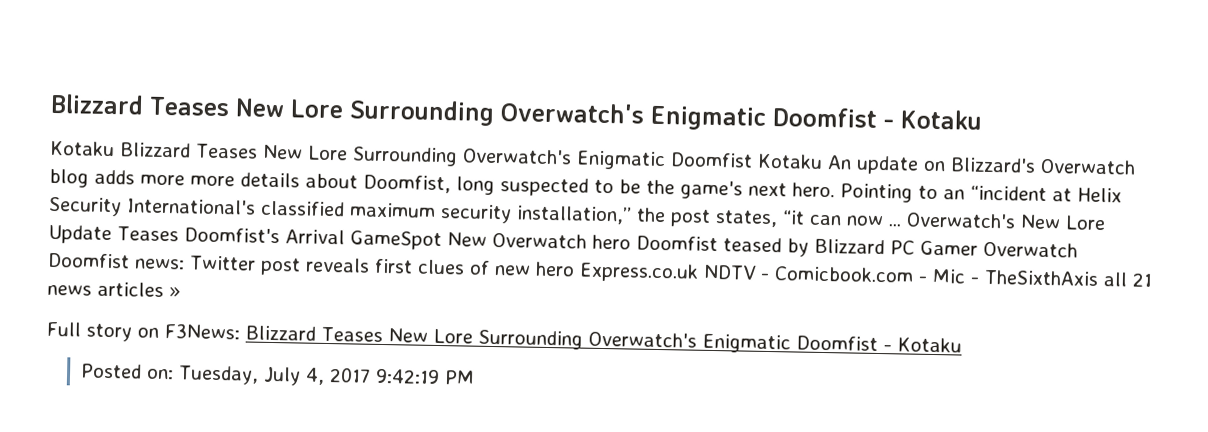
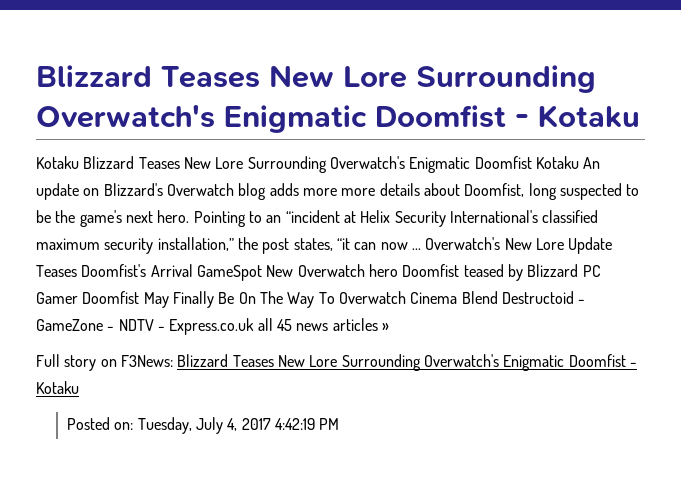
[982,241,1078,258] [47,252,1153,287] Overwatch Doomfist news: Twitter post reveals first clues of new hero Express.co.uk NDTV - Comicbook.com - Mic - TheSixthAxis all 21 -> [82,291,586,308] [36,318,292,335] Doomfist May Finally Be On The Way To Overwatch Cinema Blend Destructoid - GameZone - NDTV - Express.co.uk all 45
[374,368,440,385] 9:42:19 -> [275,418,316,430] 4:42:19

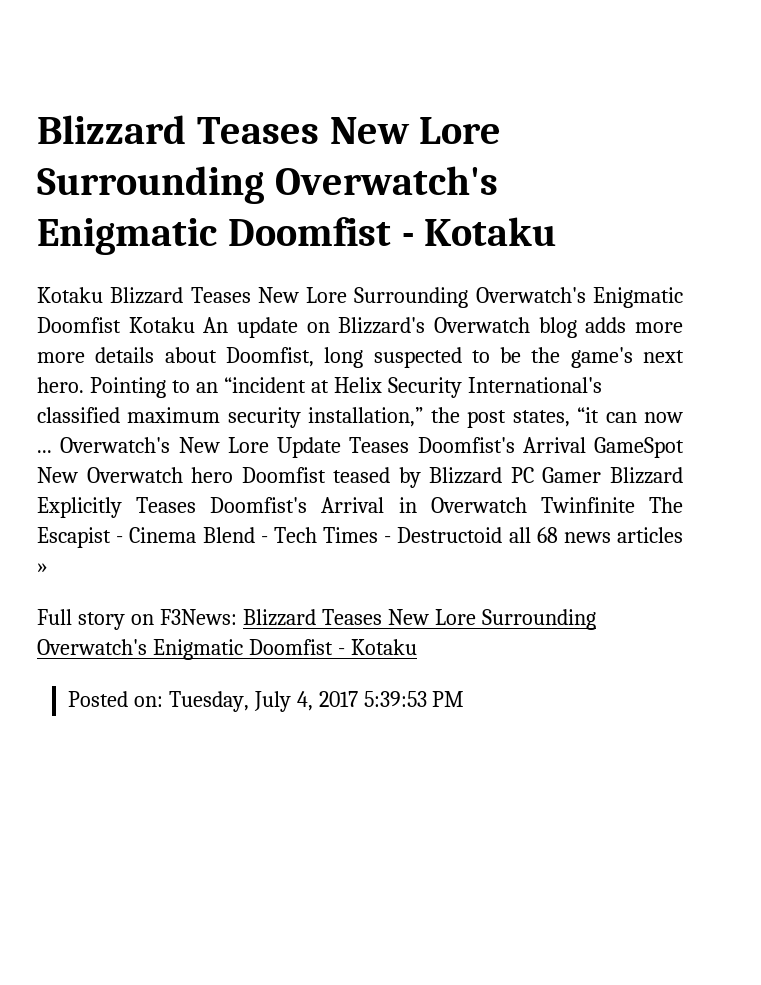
[82,291,586,308] [36,318,292,335] Doomfist May Finally Be On The Way To Overwatch Cinema Blend Destructoid - GameZone - NDTV - Express.co.uk all 45 -> [609,467,683,484] [37,497,683,518] [37,527,558,548] Blizzard Explicitly Teases Doomfist's Arrival in Overwatch Twinfinite The Escapist - Cinema Blend - Tech Times - Destructoid all 68
[275,418,316,430] 4:42:19 -> [363,691,427,707] 5:39:53

